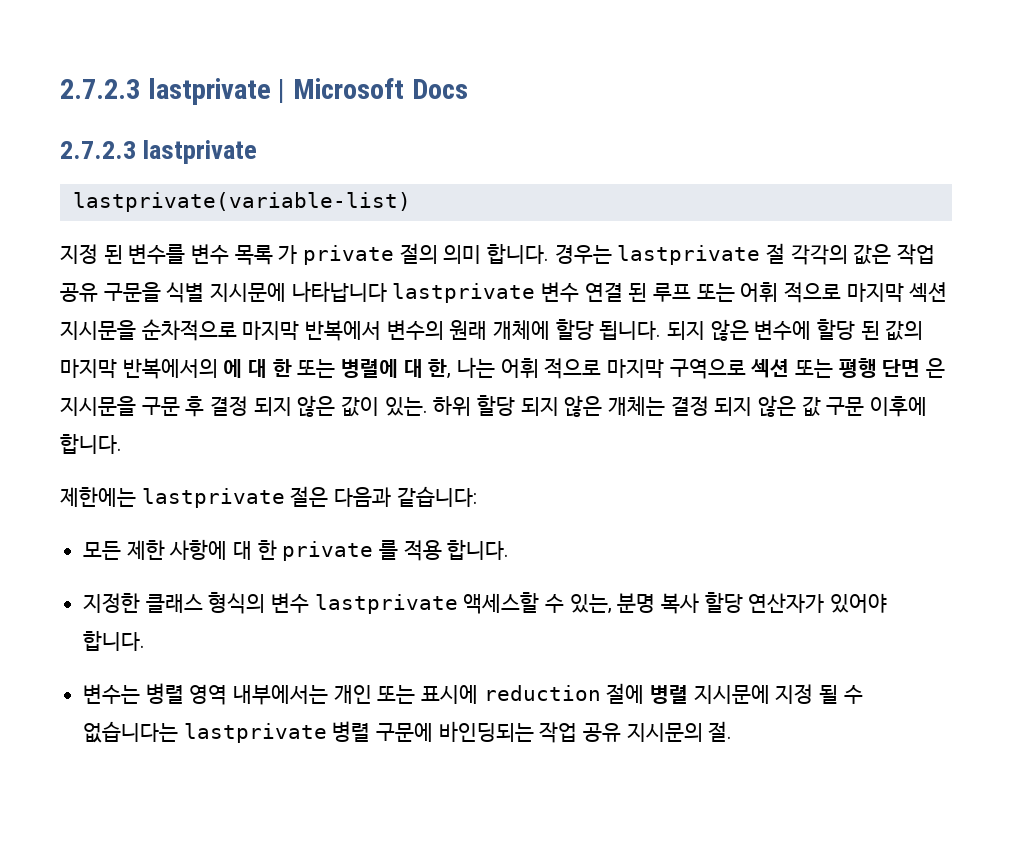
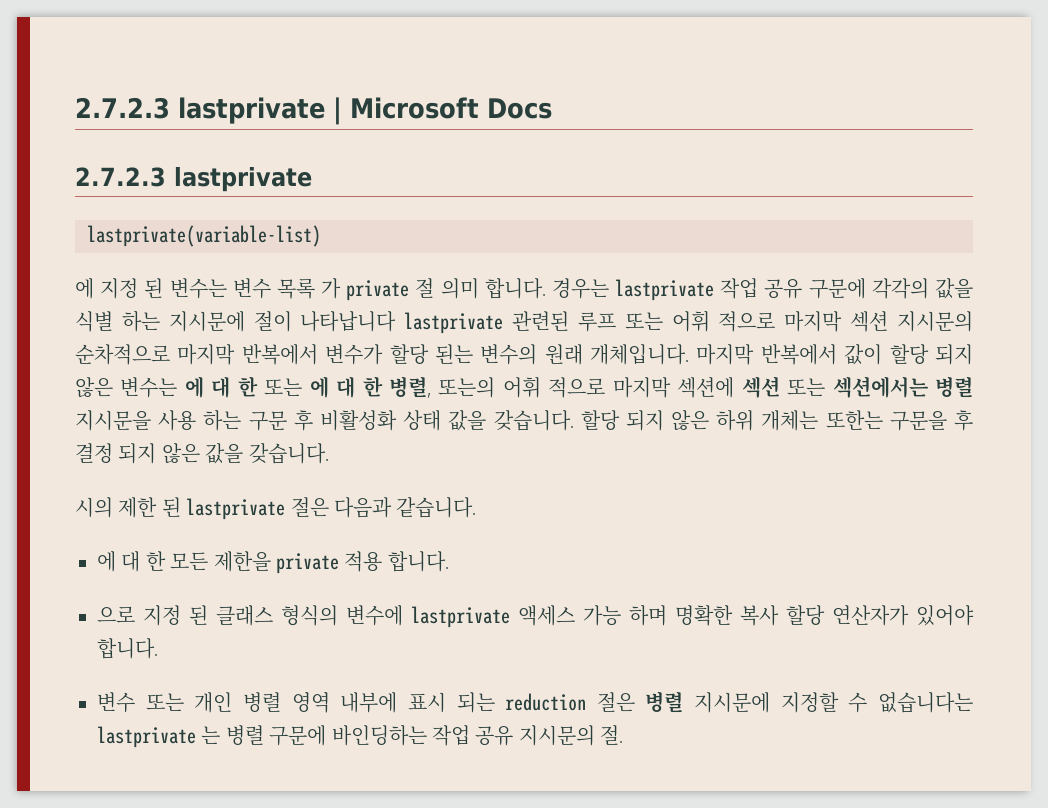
[60,244,186,264] 지정 된 변수를 -> [75,278,227,299] 에 지정 된 변수는
[399,243,438,264] 절의 -> [415,278,435,298] 절
[766,243,936,265] [60,281,648,303] 절 각각의 값은 작업 공유 구문을 식별 지시문에 나타납니다 lastprivate 변수 연결 된 -> [720,278,973,299] [75,311,570,334] 작업 공유 구문에 각각의 값을 식별 하는 지시문에 절이 나타납니다 lastprivate 관련된
[60,320,136,340] 지시문을 -> [896,311,973,332] 지시문의
[386,319,924,341] [60,357,746,379] 변수의 원래 개체에 할당 됩니다. 되지 않은 변수에 할당 된 값의 마지막 반복에서의 에 대 한 또는 병렬에 대 한, 나는 어휘 적으로 마지막 구역으로 -> [325,344,973,365] [75,376,735,398] 변수가 할당 된는 변수의 원래 개체입니다. 마지막 반복에서 값이 할당 되지 않은 변수는 에 대 한 또는 에 대 한 병렬, 또는의 어휘 적으로 마지막 섹션에
[838,358,946,378] [60,395,928,417] [60,433,122,454] [60,486,477,508] [83,539,510,561] [83,592,656,614] 평행 단면 은 지시문을 구문 후 결정 되지 않은 값이 있는. 하위 할당 되지 않은 개체는 결정 되지 않은 값 구문 이후에 합니다. // 제한에는 lastprivate 절은 다음과 같습니다: // 모든 제한 사항에 대 한 private 를 적용 합니다. // 지정한 클래스 형식의 변수 lastprivate 액세스할 수 있는, 분명 -> [832,376,974,398] [75,410,973,431] [75,443,329,464] [75,497,477,520] [97,551,449,574] [97,605,733,628] 섹션에서는 병렬 지시문을 사용 하는 구문 후 비활성화 상태 값을 갖습니다. 할당 되지 않은 하위 개체는 또한는 구문을 후 결정 되지 않은 값을 갖습니다. // 시의 제한 된 lastprivate 절은 다음과 같습니다. // 에 대 한 모든 제한을 private 적용 합니다. // 으로 지정 된 클래스 형식의 변수에 lastprivate 액세스 가능 하며 명확한
[83,683,839,705] 변수는 병렬 영역 내부에서는 개인 또는 표시에 reduction 절에 병렬 지시문에 지정 될 -> [97,691,839,713] 변수 또는 개인 병렬 영역 내부에 표시 되는 reduction 절은 병렬 지시문에 지정할
(327, 733) none -> [201,726,221,744] 는
[438,721,534,742] 바인딩되는 -> [331,725,427,746] 바인딩하는

